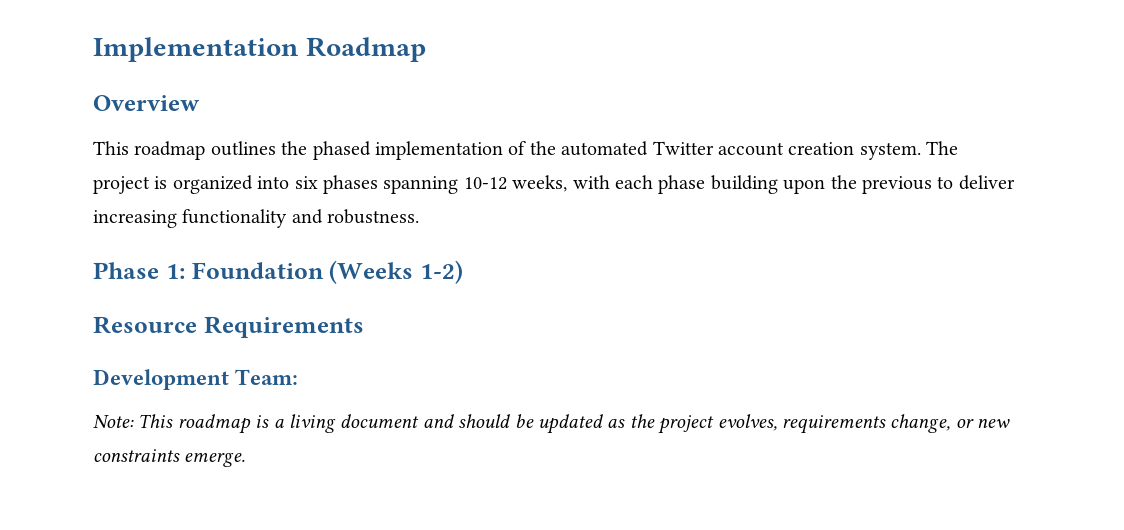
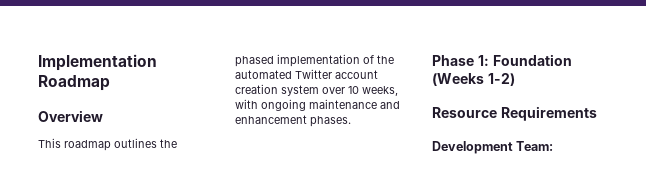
[859,141,959,160] [93,175,1015,194] [93,209,420,228] system. The project is organized into six phases spanning 10‑12 weeks, with each phase building upon the previous to deliver increasing functionality and robustness. -> [281,85,398,96] [235,99,400,111] [235,115,351,127] system over 10 weeks, with ongoing maintenance and enhancement phases.
[93,414,1011,434] [93,449,246,467] // Note: This roadmap is a living document and should be updated as the project evolves, requirements change, or new constraints emerge. -> (554, 146) none

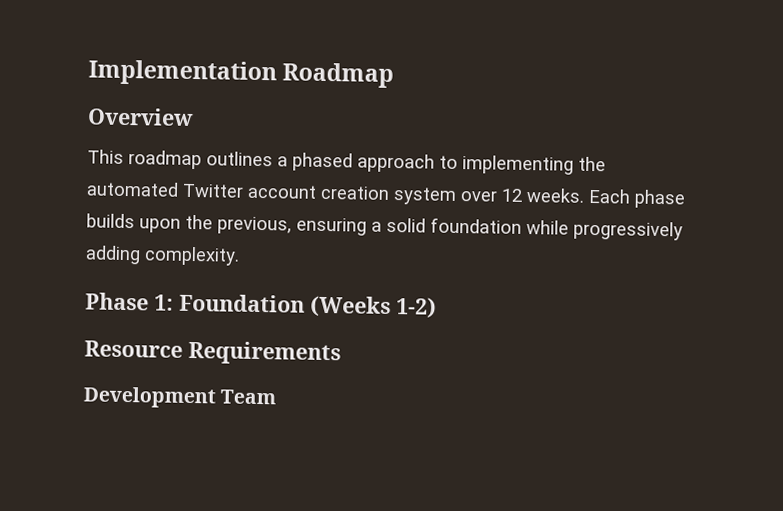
[160,139,177,148] [235,54,374,67] the phased implementation of -> [277,152,574,175] a phased approach to implementing
[348,86,398,96] [235,99,400,111] [235,115,351,127] 10 weeks, with ongoing maintenance and enhancement phases. -> [501,188,686,209] [86,213,683,241] [85,245,240,266] 12 weeks. Each phase builds upon the previous, ensuring a solid foundation while progressively adding complexity.
[516,141,554,151] Team: -> [220,389,277,405] Team

